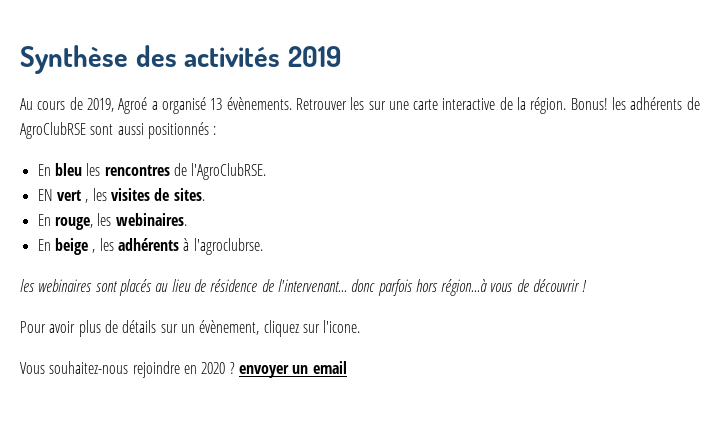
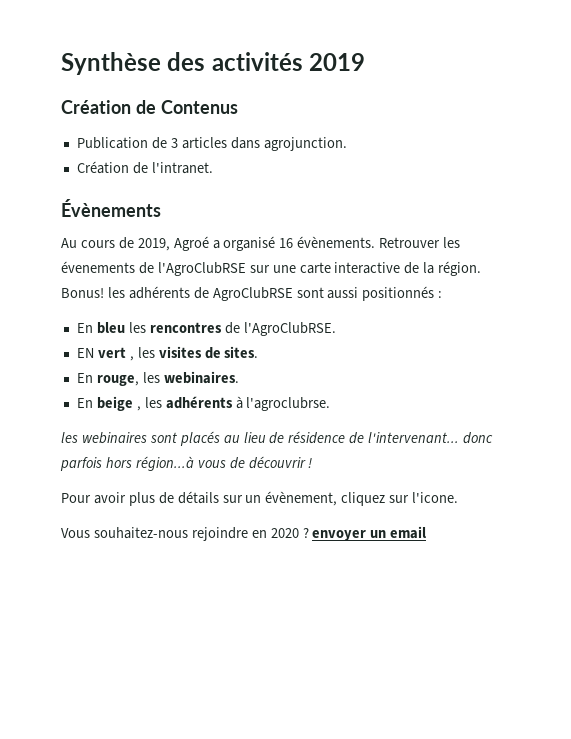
(341, 56) none -> [61,100,238,114] [76,137,347,151] [76,161,213,174] [61,199,161,217] // Création de Contenus // Publication de 3 articles dans agrojunction. // Création de l'intranet. // Évènements
[210,98,223,110] 13 -> [279,238,294,248] 16
(365, 103) none -> [61,261,246,276] évenements de l'AgroClubRSE

